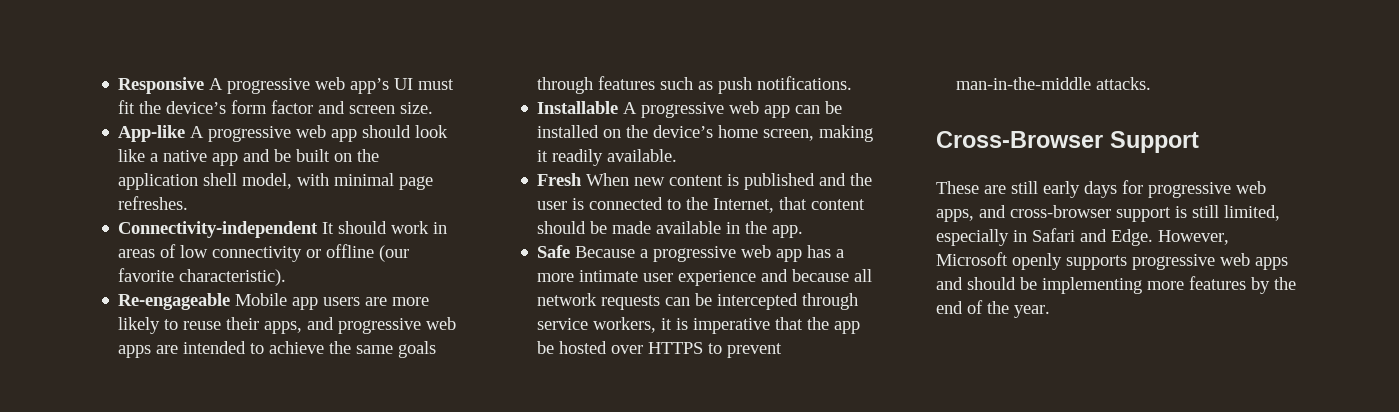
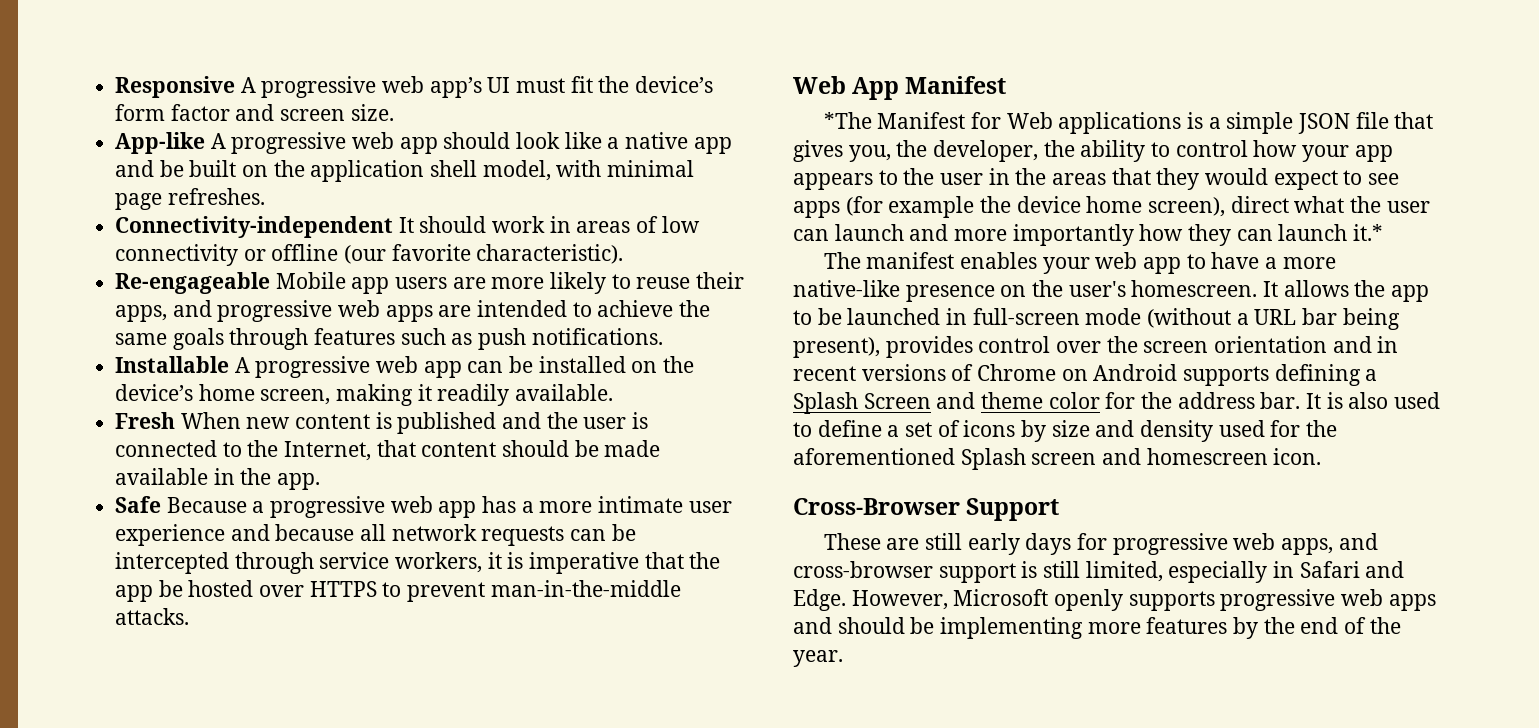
(1152, 83) none -> [793,76,1007,100] [823,112,1434,134] [793,140,1393,162] [793,168,1400,190] [793,196,1430,218] [793,224,1384,246] [823,252,1336,274] [793,280,1430,302] [793,308,1400,330] [793,336,1399,358] [793,364,1378,386] [793,392,1441,414] [793,420,1338,442] [793,448,1322,470] // Web App Manifest // *The Manifest for Web applications is a simple JSON file that gives you, the developer, the ability to control how your app appears to the user in the areas that they would expect to see apps (for example the device home screen), direct what the user can launch and more importantly how they can launch it.* // The manifest enables your web app to have a more native-like presence on the user's homescreen. It allows the app to be launched in full-screen mode (without a URL bar being present), provides control over the screen orientation and in recent versions of Chrome on Android supports defining a Splash Screen and theme color for the address bar. It is also used to define a set of icons by size and density used for the aforementioned Splash screen and homescreen icon.

